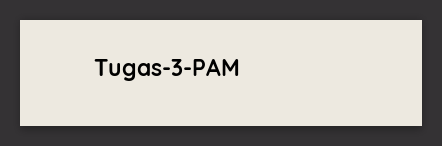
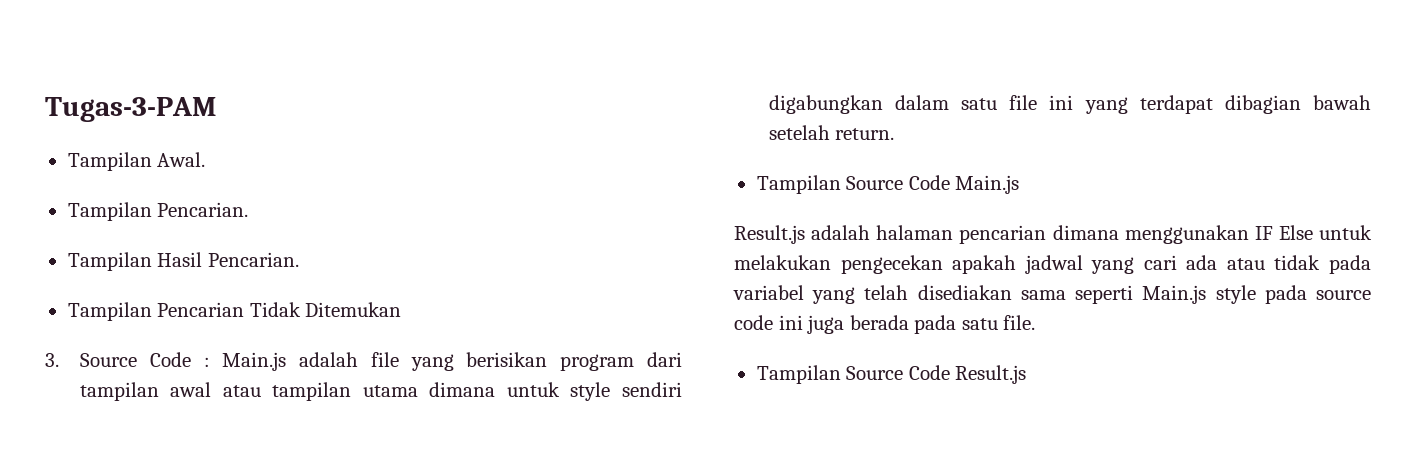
(240, 69) none -> [67,152,206,171] [67,202,249,221] [67,252,299,271] [67,302,402,321] [45,352,682,371] [79,382,682,401] [768,95,1371,114] [768,125,895,140] [756,175,1020,194] [734,225,1372,244] [734,255,1371,274] [733,285,1371,304] [734,315,1036,334] [756,365,1027,384] // Tampilan Awal. // Tampilan Pencarian. // Tampilan Hasil Pencarian. // Tampilan Pencarian Tidak Ditemukan // 3. Source Code : Main.js adalah file yang berisikan program dari tampilan awal atau tampilan utama dimana untuk style sendiri digabungkan dalam satu file ini yang terdapat dibagian bawah setelah return. // Tampilan Source Code Main.js // Result.js adalah halaman pencarian dimana menggunakan IF Else untuk melakukan pengecekan apakah jadwal yang cari ada atau tidak pada variabel yang telah disediakan sama seperti Main.js style pada source code ini juga berada pada satu file. // Tampilan Source Code Result.js

